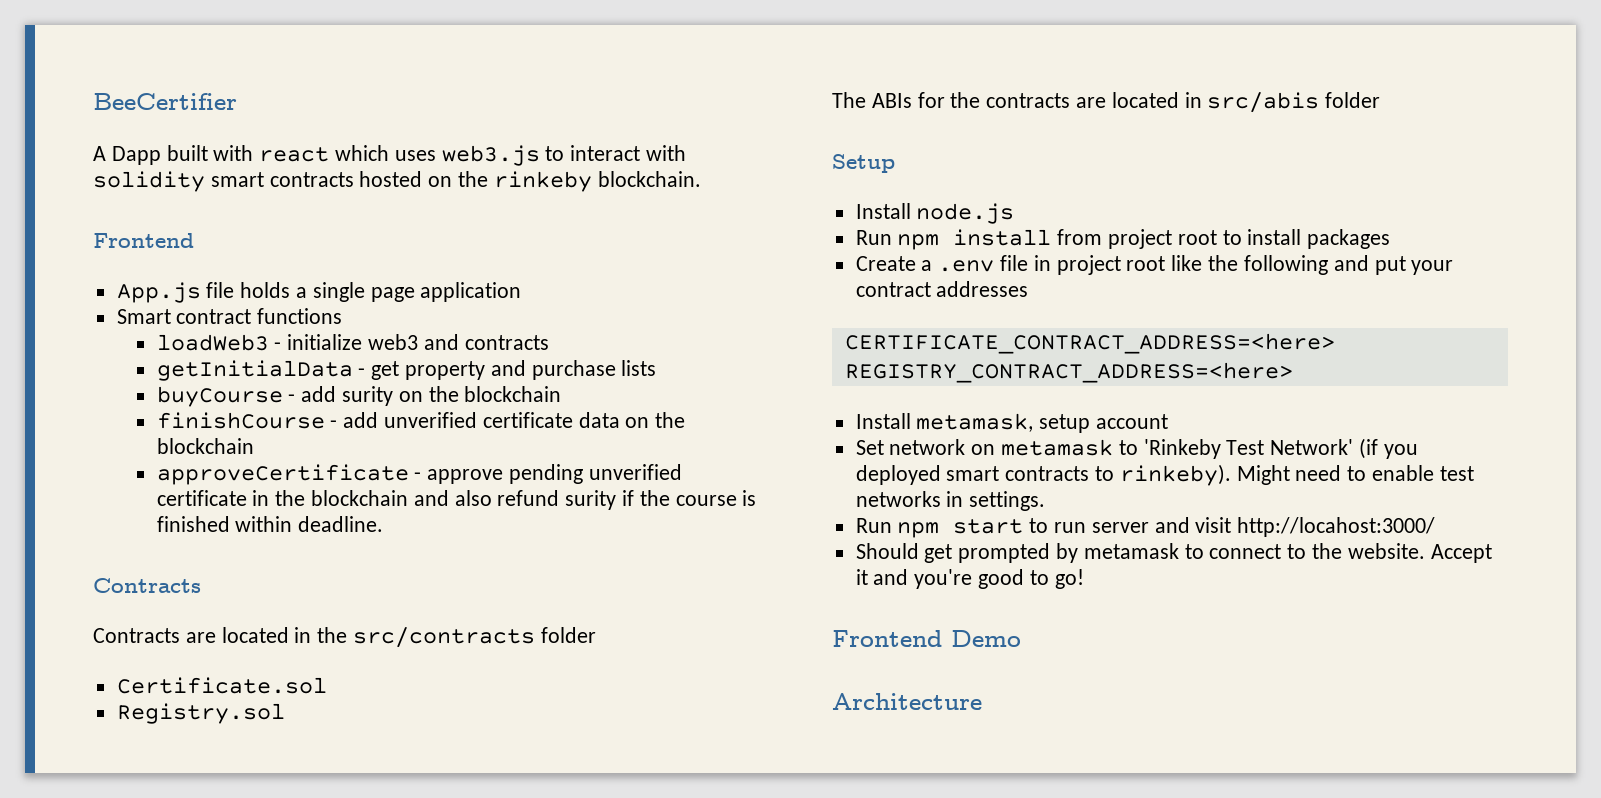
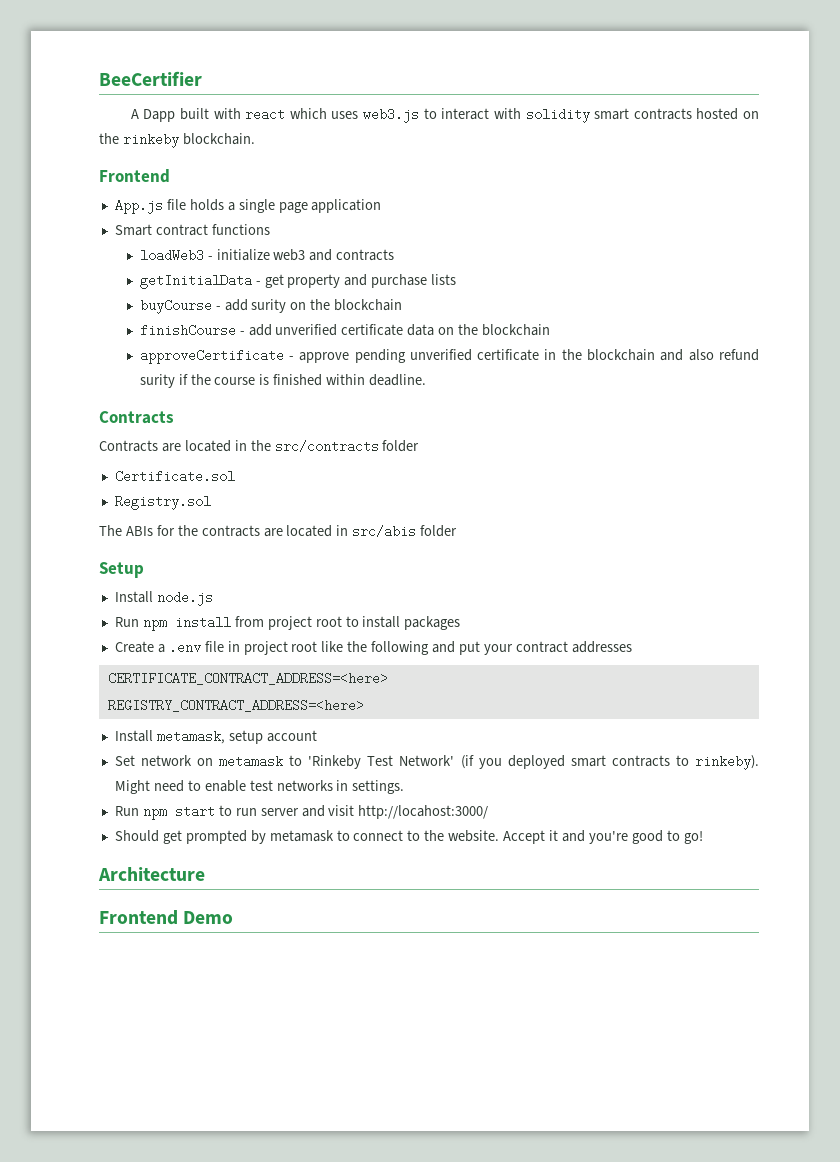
(1084, 579) none -> [98,867,205,881] // Architecture
[832,693,982,710] // Architecture -> (234, 917) none

